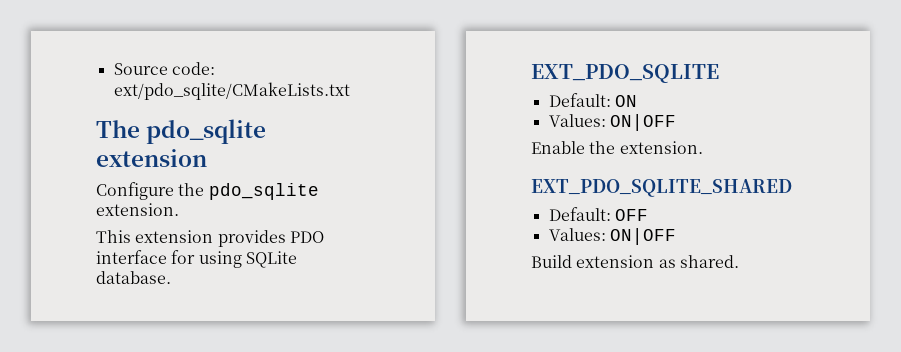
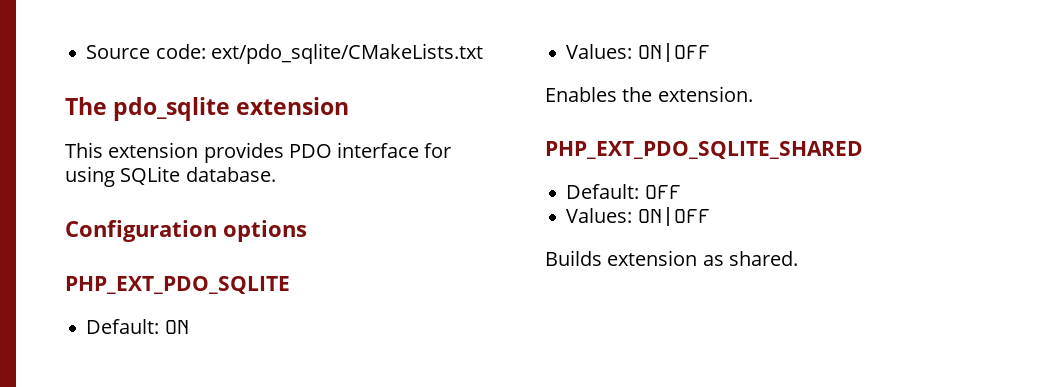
[96,182,319,200] [96,203,179,216] // Configure the pdo_sqlite extension. -> (350, 106) none
[531,64,719,83] EXT_PDO_SQLITE -> [65,220,307,242] [65,276,290,294] Configuration options // PHP_EXT_PDO_SQLITE
[531,141,585,154] Enable -> [545,87,617,102] Enables
[531,179,792,197] EXT_PDO_SQLITE_SHARED -> [545,141,863,159] PHP_EXT_PDO_SQLITE_SHARED
[531,255,572,268] Build -> [545,250,602,266] Builds

